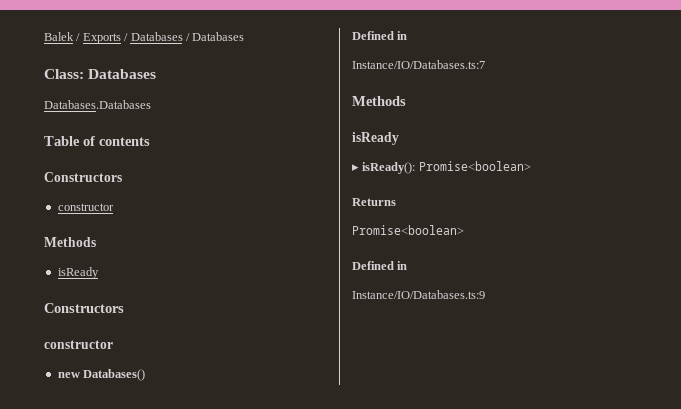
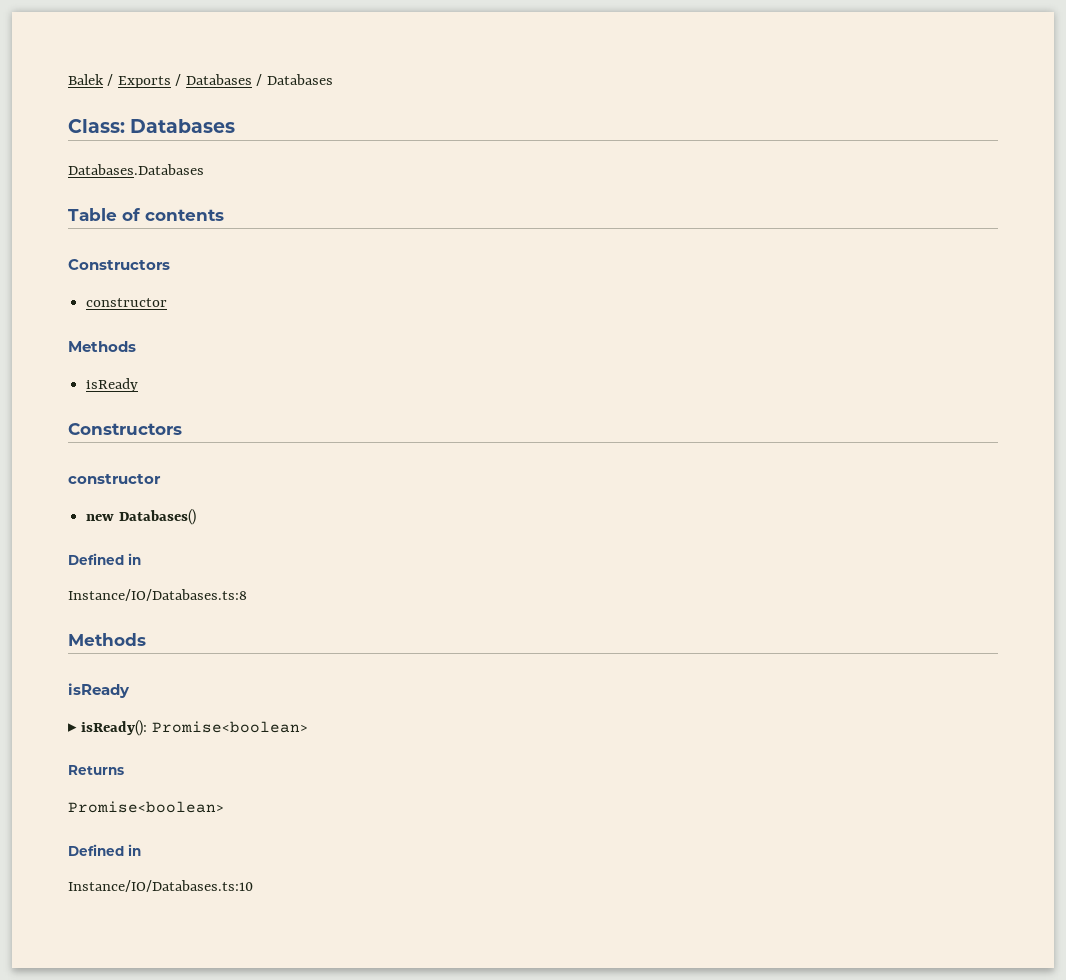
[352,60,485,69] Instance/IO/Databases.ts:7 -> [68,589,247,601] Instance/IO/Databases.ts:8
[352,290,485,299] Instance/IO/Databases.ts:9 -> [68,880,253,892] Instance/IO/Databases.ts:10

